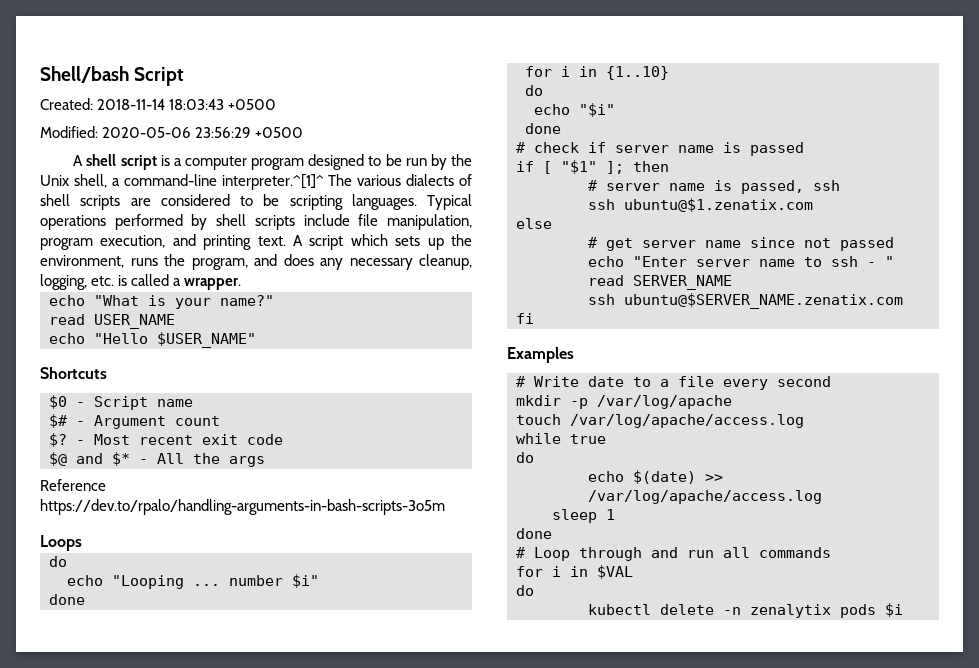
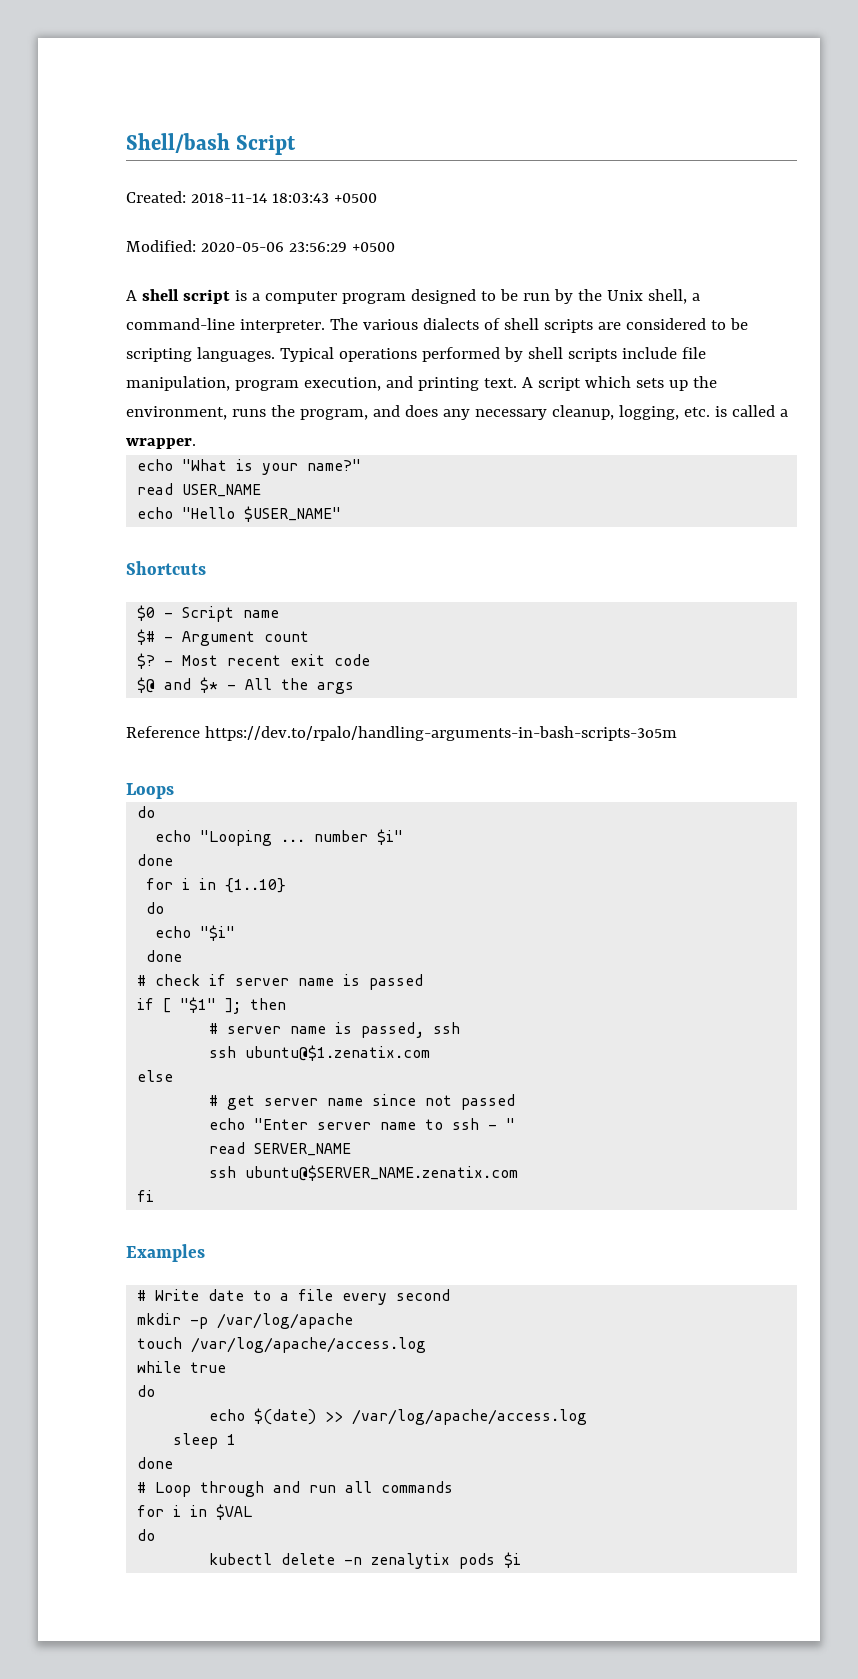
[221,174,324,190] interpreter.^[1]^ -> [239,319,325,333] interpreter.

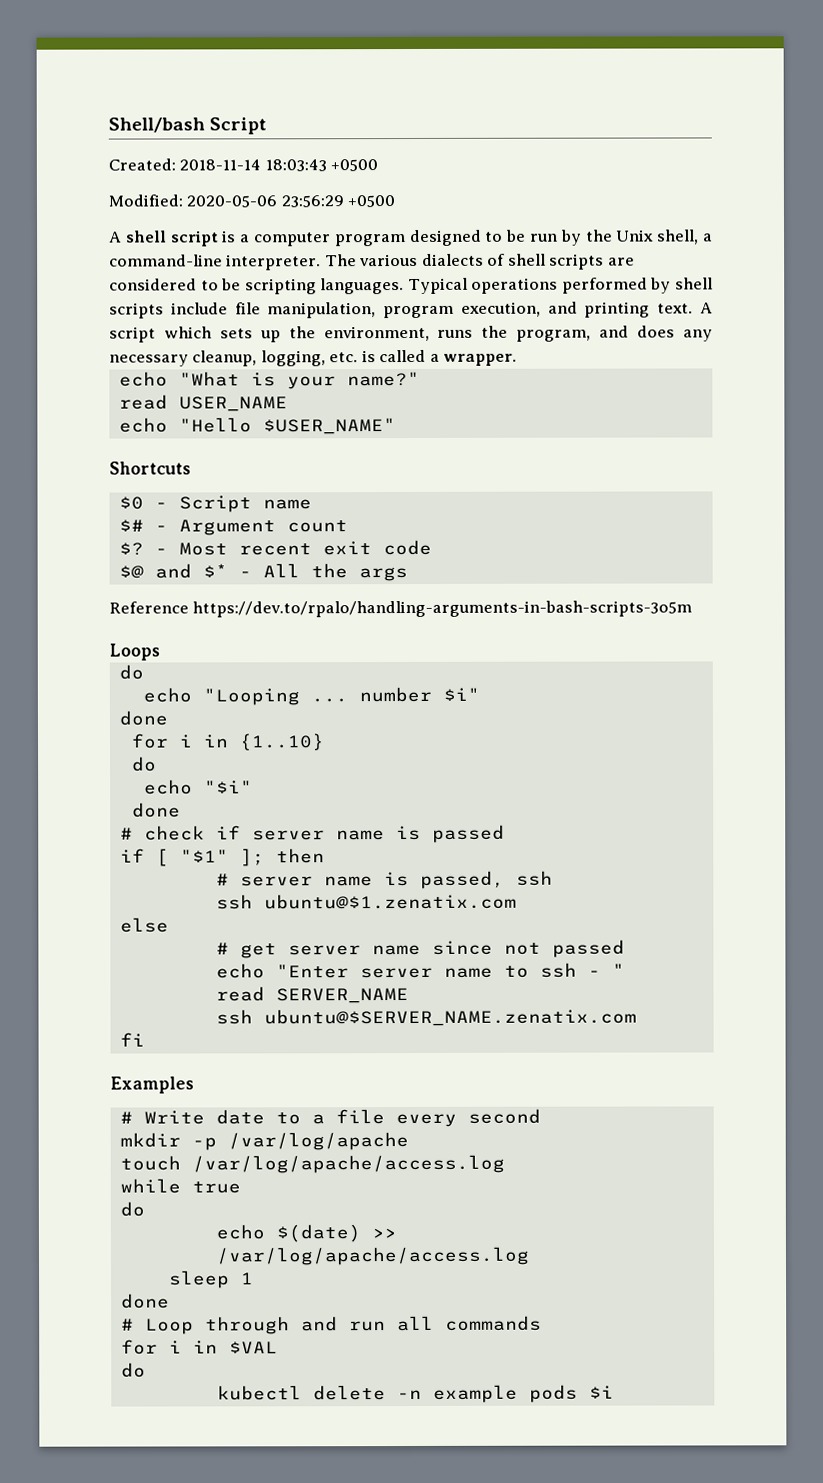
[371,1553,451,1569] zenalytix -> [432,1384,518,1403] example

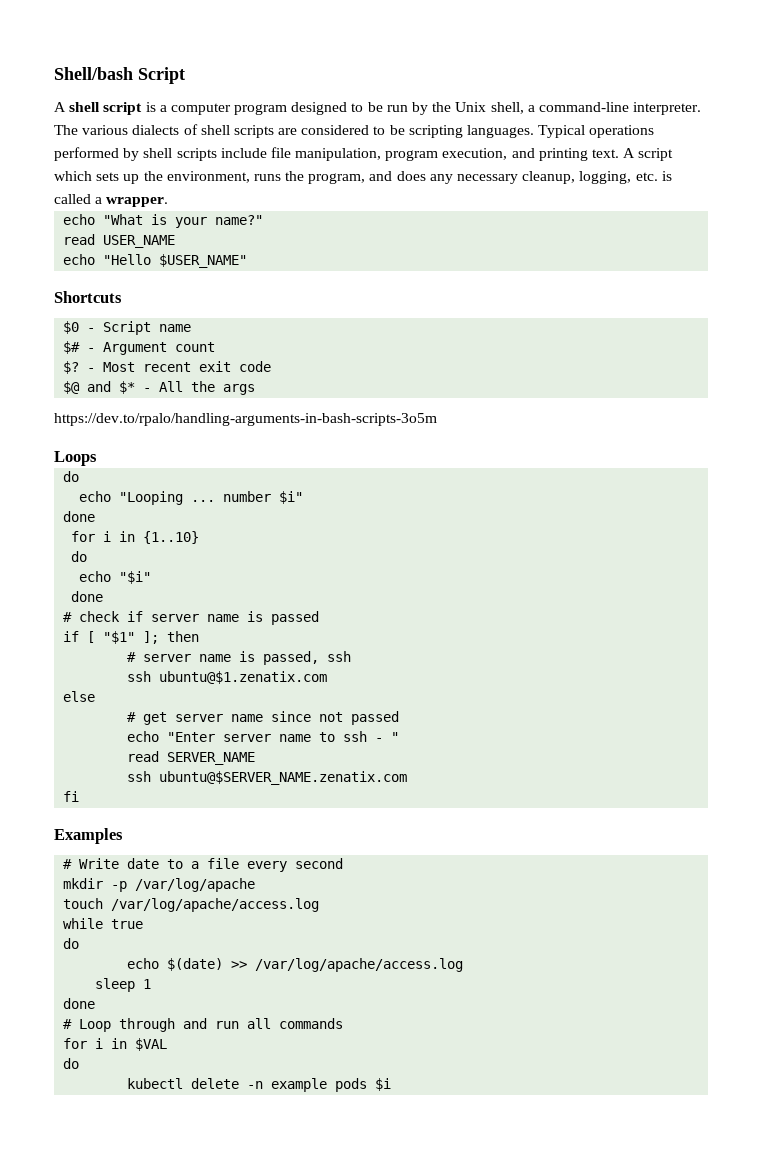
[108,158,379,172] [108,194,396,208] // Created: 2018-11-14 18:03:43 +0500 // Modified: 2020-05-06 23:56:29 +0500 -> (185, 75) none
[109,601,189,614] Reference -> (256, 389) none

